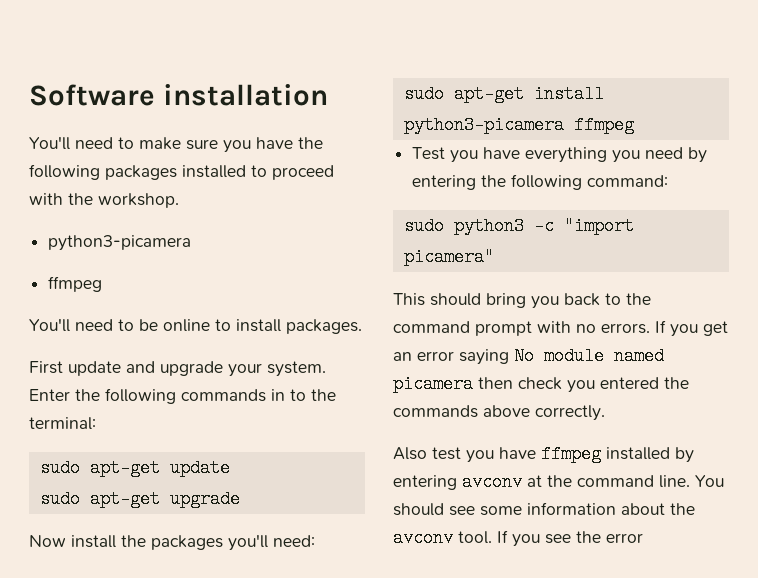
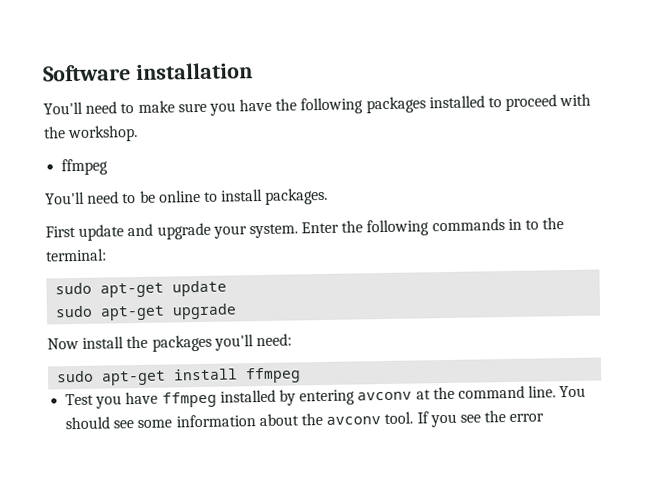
[48,235,192,251] // python3-picamera -> (139, 133) none
[403,116,564,134] python3-picamera -> (239, 374) none
[525,147,708,163] [412,174,669,190] [403,217,634,235] [403,248,494,266] [393,293,651,309] [393,320,728,337] [393,347,664,365] [393,375,689,393] [393,405,605,421] [393,447,536,463] everything you need by entering the following command: // sudo python3 -c "import picamera" // This should bring you back to the command prompt with no errors. If you get an error saying No module named picamera then check you entered the commands above correctly. // Also test you have -> (159, 398) none

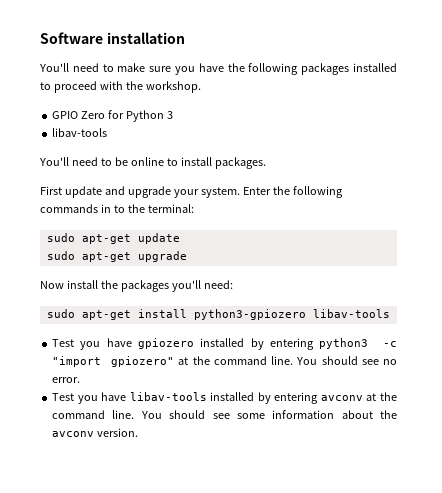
[61,158,109,176] ffmpeg -> [52,110,173,122] [52,128,108,137] GPIO Zero for Python 3 // libav-tools
[245,367,302,384] [65,391,217,409] ffmpeg // Test you have ffmpeg -> [193,309,390,320] [52,338,397,350] [52,356,397,367] [52,377,81,383] [52,392,207,404] python3-gpiozero libav-tools // Test you have gpiozero installed by entering python3 -c "import gpiozero" at the command line. You should see no error. // Test you have libav-tools
[384,410,545,428] tool. If you see the error -> [97,428,139,437] version.

